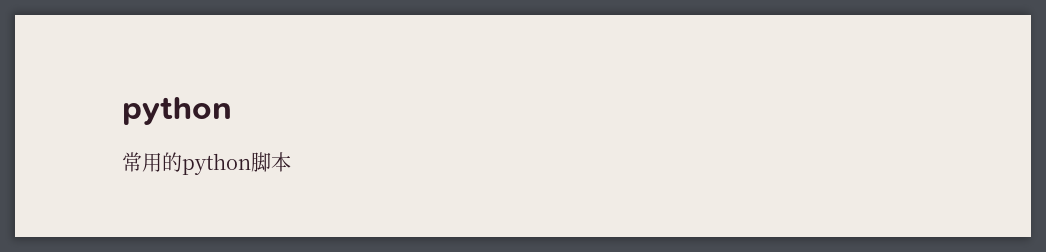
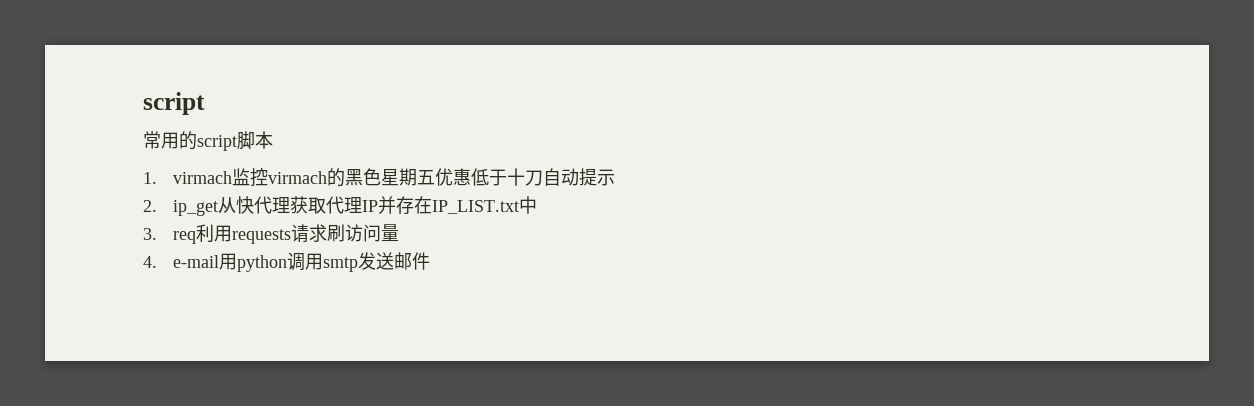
[122,97,232,125] python -> [143,92,205,115] script
[182,153,251,175] python -> [197,135,237,151] script
(291, 162) none -> [143,168,616,187] [143,196,538,216] [143,224,400,244] [143,252,431,272] // 1. virmach监控virmach的黑色星期五优惠低于十刀自动提示 // 2. ip_get从快代理获取代理IP并存在IP_LIST.txt中 // 3. req利用requests请求刷访问量 // 4. e-mail用python调用smtp发送邮件

